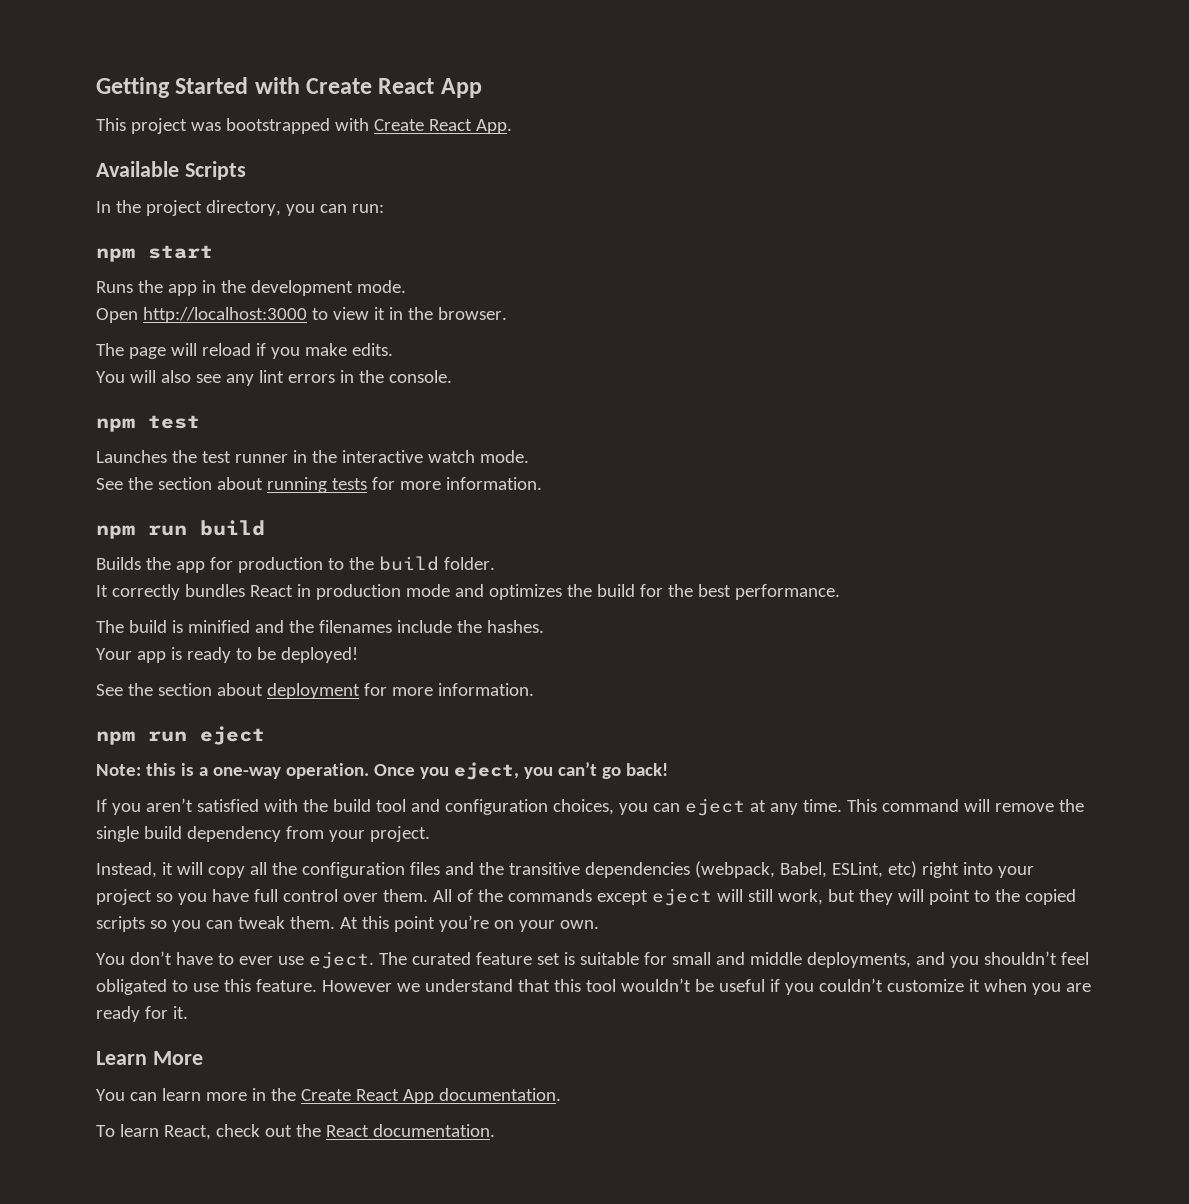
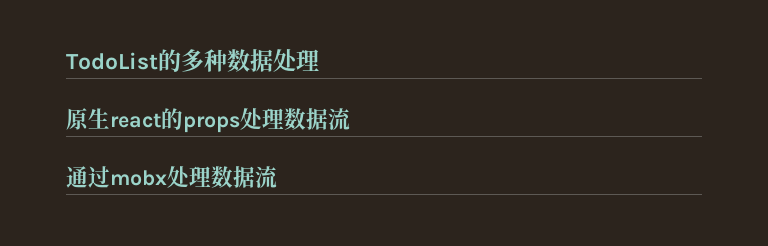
[96,77,482,98] [96,118,512,134] [96,161,246,180] [96,200,384,216] [96,245,213,262] [96,280,406,296] [96,307,507,323] [96,343,393,359] [96,370,452,386] [96,415,200,432] [96,450,529,463] [96,477,542,493] [96,520,265,539] [96,556,495,573] [96,584,840,600] [96,620,544,633] [96,647,358,663] [96,683,534,699] [96,726,265,745] [96,762,668,780] [96,798,1084,816] [96,826,430,842] [96,861,1034,878] [96,888,1076,906] [96,915,599,932] [96,951,1089,969] [96,978,1091,995] [96,1006,188,1022] [96,1051,203,1065] [96,1088,561,1104] [96,1124,495,1140] Getting Started with Create React App // This project was bootstrapped with Create React App. // Available Scripts // In the project directory, you can run: // npm start // Runs the app in the development mode. // Open http://localhost:3000 to view it in the browser. // The page will reload if you make edits. // You will also see any lint errors in the console. // npm test // Launches the test runner in the interactive watch mode. // See the section about running tests for more information. // npm run build // Builds the app for production to the build folder. // It correctly bundles React in production mode and optimizes the build for the best performance. // The build is minified and the filenames include the hashes. // Your app is ready to be deployed! // See the section about deployment for more information. // npm run eject // Note: this is a one-way operation. Once you eject, you can’t go back! // If you aren’t satisfied with the build tool and configuration choices, you can eject at any time. This command will remove the single build dependency from your project. // Instead, it will copy all the configuration files and the transitive dependencies (webpack, Babel, ESLint, etc) right into your project so you have full control over them. All of the commands except eject will still work, but they will point to the copied scripts so you can tweak them. At this point you’re on your own. // You don’t have to ever use eject. The curated feature set is suitable for small and middle deployments, and you shouldn’t feel obligated to use this feature. However we understand that this tool wouldn’t be useful if you couldn’t customize it when you are ready for it. // Learn More // You can learn more in the Create React App documentation. // To learn React, check out the React documentation. -> [66,49,319,72] [66,108,350,133] [66,166,277,188] TodoList的多种数据处理 // 原生react的props处理数据流 // 通过mobx处理数据流

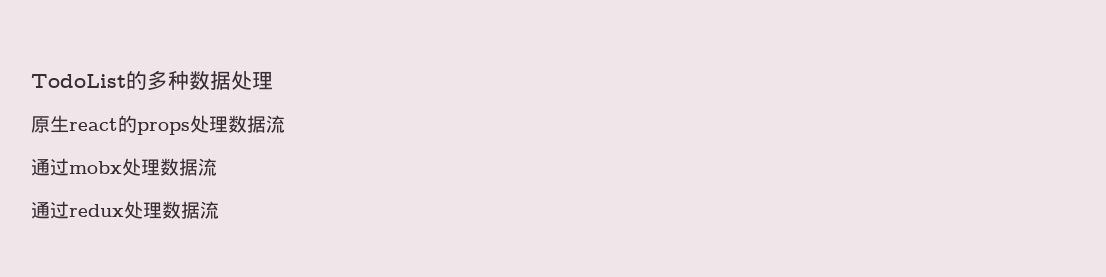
(277, 177) none -> [31,201,219,219] // 通过redux处理数据流

